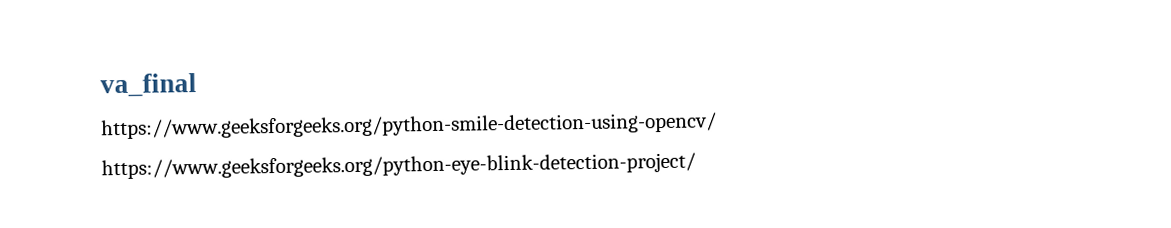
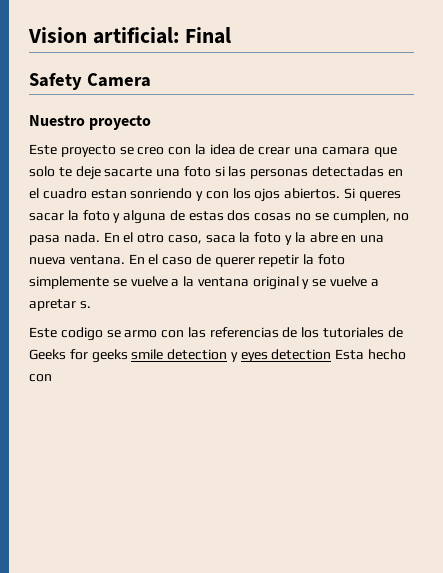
[100,73,197,98] [101,112,717,140] [101,152,696,180] va_final // https://www.geeksforgeeks.org/python-smile-detection-using-opencv/ // https://www.geeksforgeeks.org/python-eye-blink-detection-project/ -> [28,27,231,44] [29,73,151,90] [29,115,152,130] [29,144,397,157] [29,166,403,180] [29,188,401,202] [29,210,410,224] [29,232,385,245] [29,254,346,267] [29,276,379,290] [29,299,91,311] [29,327,403,341] [29,349,407,363] [29,374,52,382] Vision artificial: Final // Safety Camera // Nuestro proyecto // Este proyecto se creo con la idea de crear una camara que solo te deje sacarte una foto si las personas detectadas en el cuadro estan sonriendo y con los ojos abiertos. Si queres sacar la foto y alguna de estas dos cosas no se cumplen, no pasa nada. En el otro caso, saca la foto y la abre en una nueva ventana. En el caso de querer repetir la foto simplemente se vuelve a la ventana original y se vuelve a apretar s. // Este codigo se armo con las referencias de los tutoriales de Geeks for geeks smile detection y eyes detection Esta hecho con

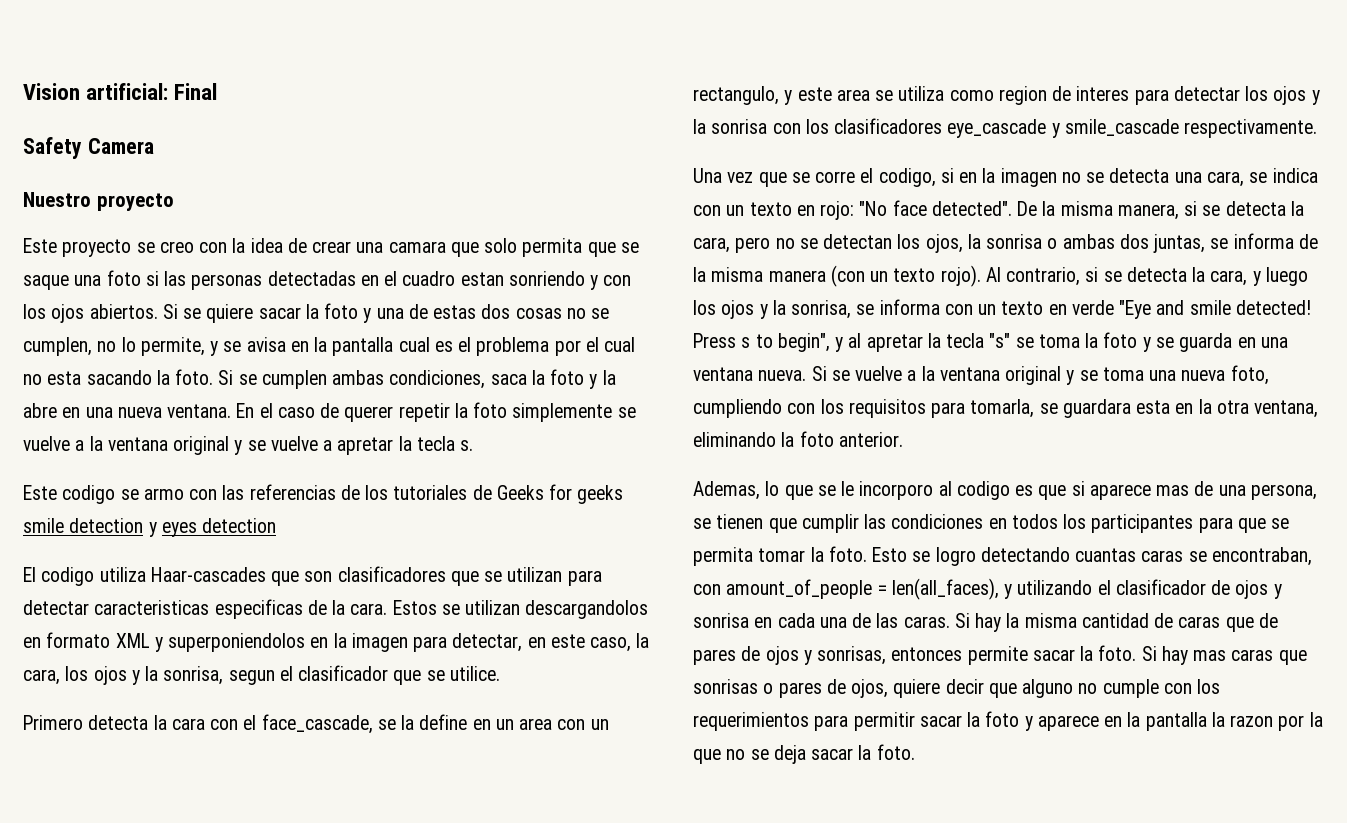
[58,166,153,180] te deje sacarte -> [522,238,639,257] [23,275,69,290] permita que se saque
[358,191,401,201] [29,210,167,224] queres sacar la foto y alguna -> [183,303,404,323] se quiere sacar la foto y una
[29,232,202,245] pasa nada. En el otro caso, -> [121,337,636,356] [23,369,486,389] lo permite, y se avisa en la pantalla cual es el problema por el cual no esta sacando la foto. Si se cumplen ambas condiciones,
(76, 305) none -> [398,436,455,451] la tecla
[335,349,407,360] [29,374,52,382] Esta hecho con -> [23,566,602,586] [23,599,649,619] [23,632,650,652] [23,665,500,685] [23,714,609,734] [693,86,1320,105] [693,118,1318,138] [693,168,1318,187] [693,200,1304,220] [693,233,1318,253] [693,265,1308,287] [693,299,1311,319] [693,332,1288,352] [693,365,1269,385] [693,399,1319,418] [693,431,903,447] [693,481,1317,500] [693,514,1290,533] [693,546,1312,566] [693,578,1282,600] [693,613,1278,632] [693,645,1307,665] [693,679,1221,698] [693,711,1323,731] [693,744,915,764] // El codigo utiliza Haar-cascades que son clasificadores que se utilizan para detectar caracteristicas especificas de la cara. Estos se utilizan descargandolos en formato XML y superponiendolos en la imagen para detectar, en este caso, la cara, los ojos y la sonrisa, segun el clasificador que se utilice. // Primero detecta la cara con el face_cascade, se la define en un area con un rectangulo, y este area se utiliza como region de interes para detectar los ojos y la sonrisa con los clasificadores eye_cascade y smile_cascade respectivamente. // Una vez que se corre el codigo, si en la imagen no se detecta una cara, se indica con un texto en rojo: "No face detected". De la misma manera, si se detecta la cara, pero no se detectan los ojos, la sonrisa o ambas dos juntas, se informa de la misma manera (con un texto rojo). Al contrario, si se detecta la cara, y luego los ojos y la sonrisa, se informa con un texto en verde "Eye and smile detected! Press s to begin", y al apretar la tecla "s" se toma la foto y se guarda en una ventana nueva. Si se vuelve a la ventana original y se toma una nueva foto, cumpliendo con los requisitos para tomarla, se guardara esta en la otra ventana, eliminando la foto anterior. // Ademas, lo que se le incorporo al codigo es que si aparece mas de una persona, se tienen que cumplir las condiciones en todos los participantes para que se permita tomar la foto. Esto se logro detectando cuantas caras se encontraban, con amount_of_people = len(all_faces), y utilizando el clasificador de ojos y sonrisa en cada una de las caras. Si hay la misma cantidad de caras que de pares de ojos y sonrisas, entonces permite sacar la foto. Si hay mas caras que sonrisas o pares de ojos, quiere decir que alguno no cumple con los requerimientos para permitir sacar la foto y aparece en la pantalla la razon por la que no se deja sacar la foto.

